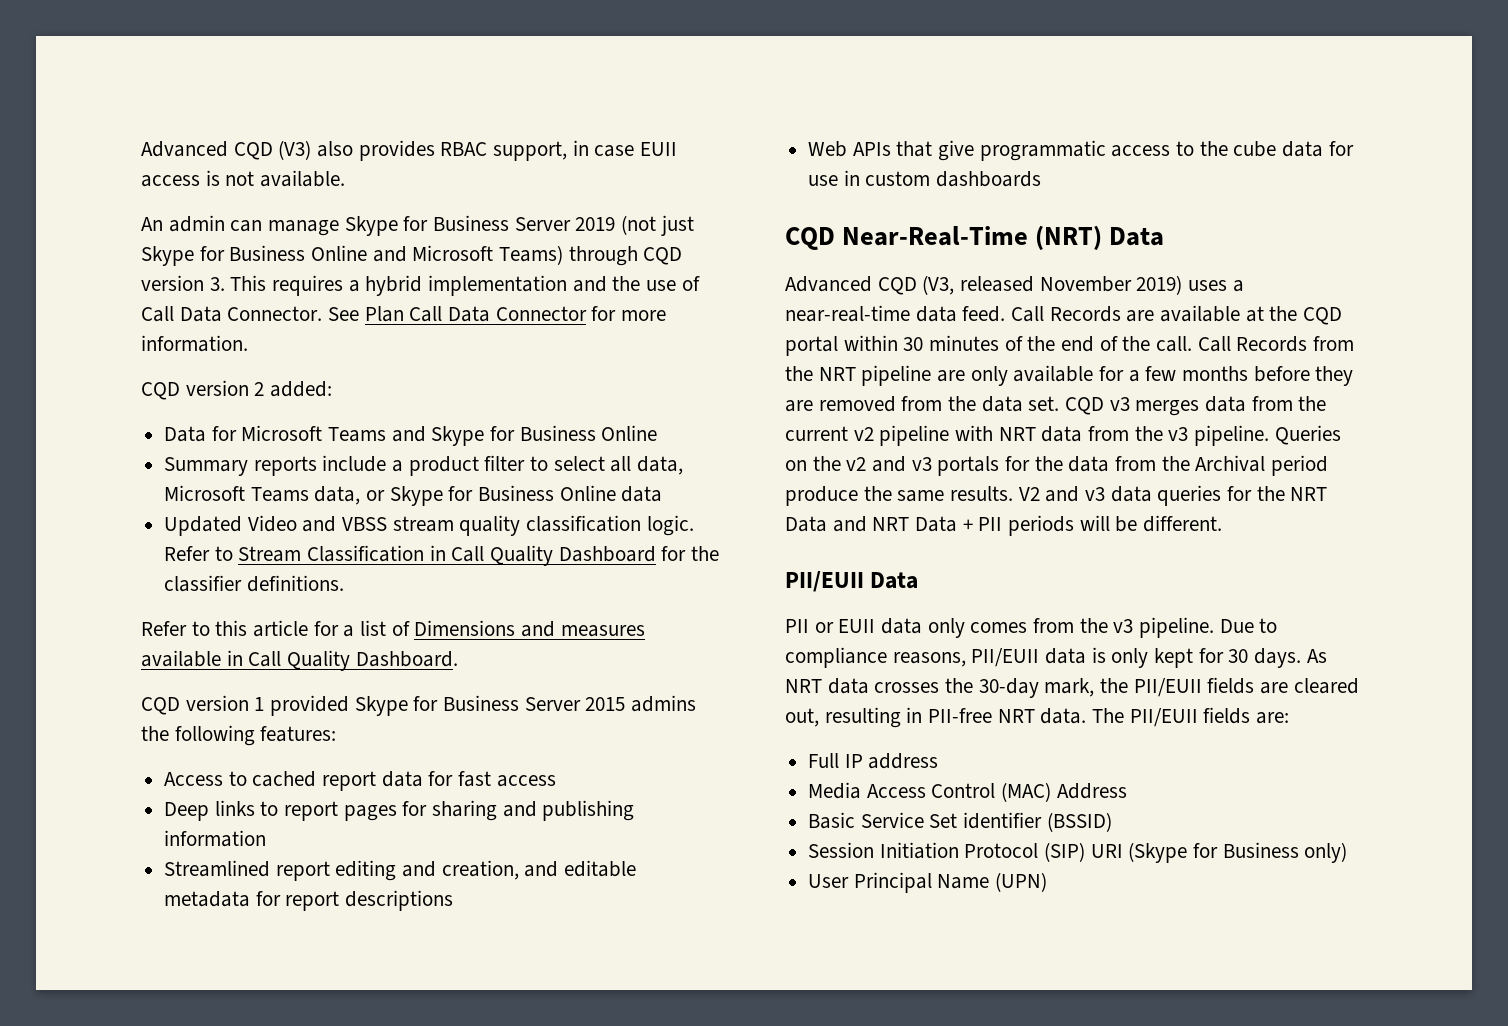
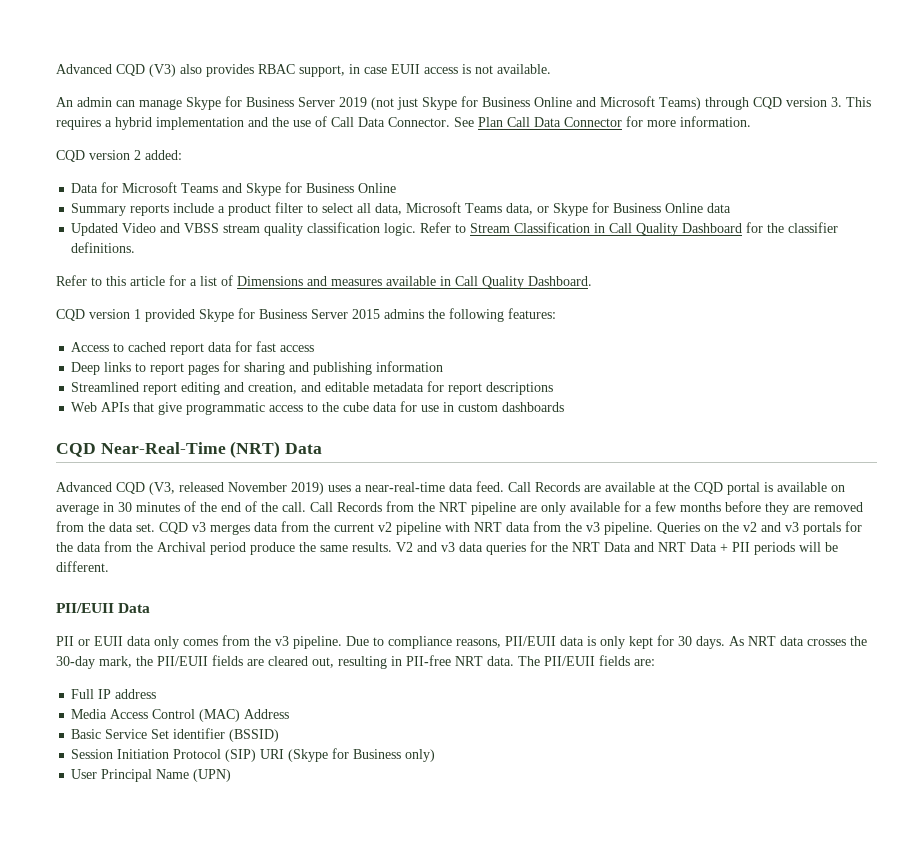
[843,335,898,351] within -> [764,482,845,492] [56,502,114,515] is available on average in

